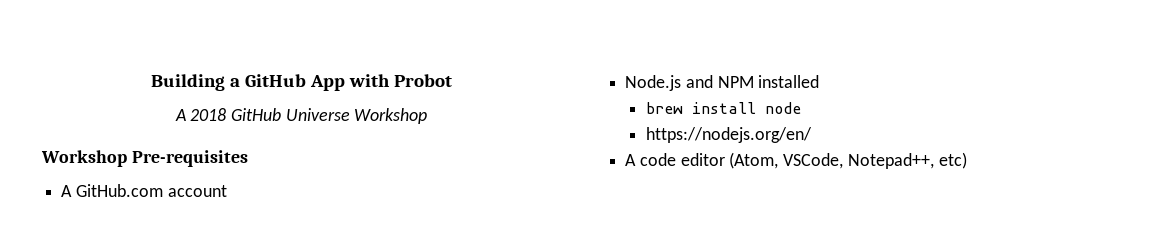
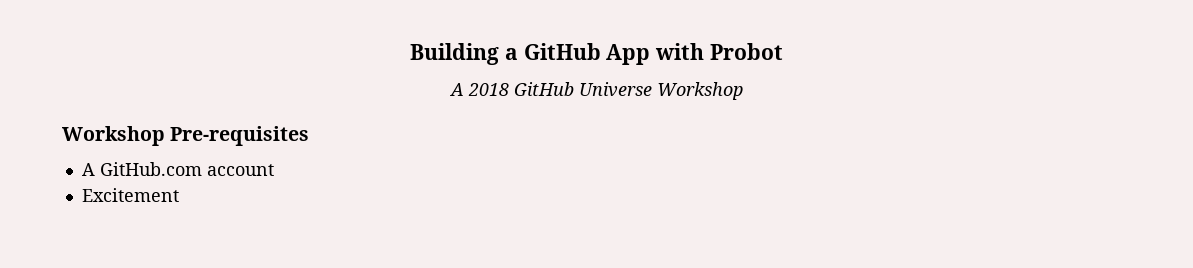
[625,75,820,91] [645,102,801,114] [645,127,812,143] [625,152,967,169] Node.js and NPM installed // brew install node // https://nodejs.org/en/ // A code editor (Atom, VSCode, Notepad++, etc) -> [81,188,179,202] Excitement

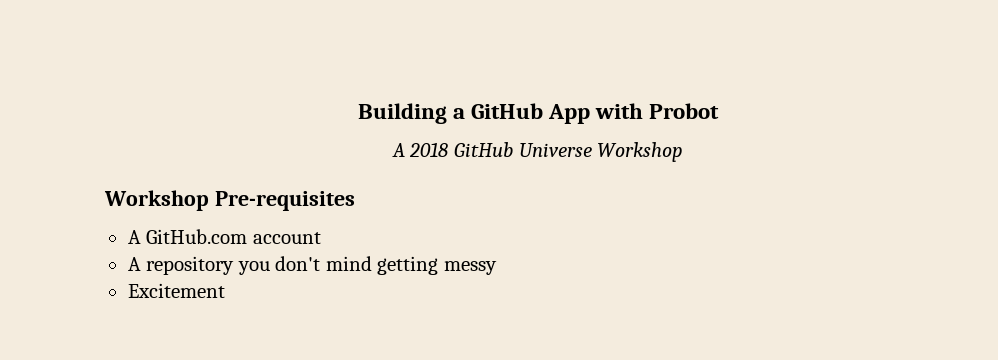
(274, 170) none -> [127,256,497,275] // A repository you don't mind getting messy

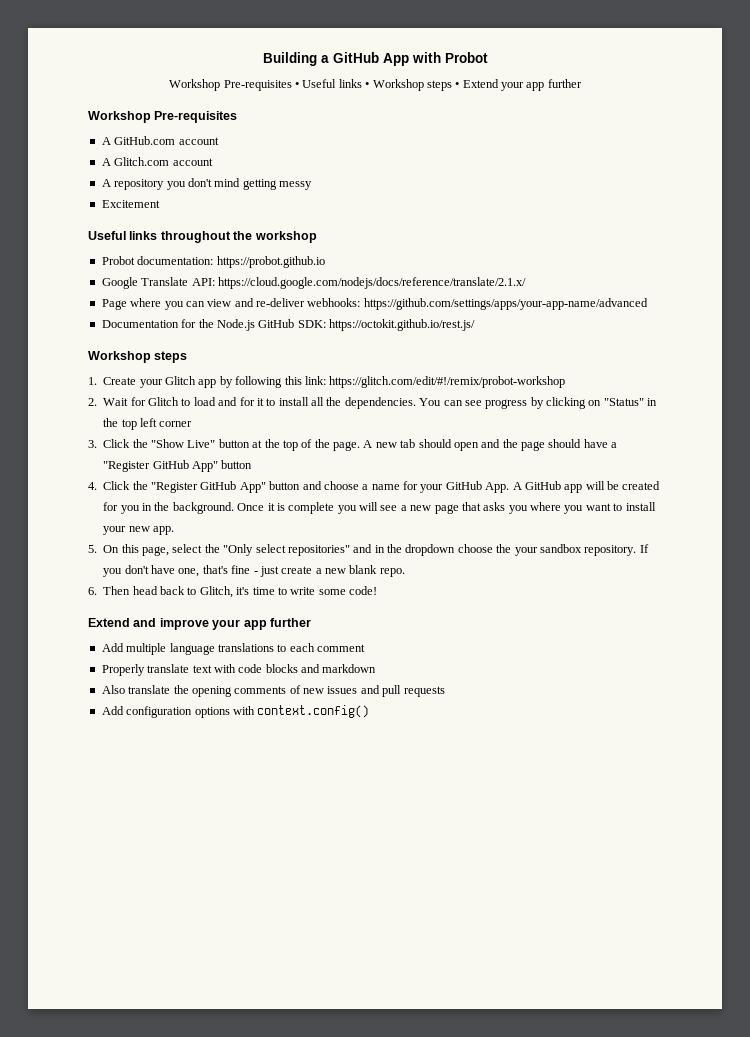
[391,142,684,162] A 2018 GitHub Universe Workshop -> [169,79,582,91] Workshop Pre-requisites • Useful links • Workshop steps • Extend your app further
(321, 238) none -> [101,157,213,166] // A Glitch.com account
(225, 290) none -> [88,231,317,243] [101,256,325,268] [101,277,526,289] [101,298,648,310] [101,319,475,331] [88,351,188,363] [88,376,566,388] [88,397,658,409] [103,418,193,430] [88,439,618,451] [103,460,253,472] [88,481,661,493] [103,502,656,514] [103,526,174,535] [88,544,649,556] [103,565,405,577] [88,586,377,598] [88,618,311,630] [101,643,365,655] [101,664,377,676] [101,685,445,697] [101,705,370,718] // Useful links throughout the workshop // Probot documentation: https://probot.github.io // Google Translate API: https://cloud.google.com/nodejs/docs/reference/translate/2.1.x/ // Page where you can view and re-deliver webhooks: https://github.com/settings/apps/your-app-name/advanced // Documentation for the Node.js GitHub SDK: https://octokit.github.io/rest.js/ // Workshop steps // 1. Create your Glitch app by following this link: https://glitch.com/edit/#!/remix/probot-workshop // 2. Wait for Glitch to load and for it to install all the dependencies. You can see progress by clicking on "Status" in the top left corner // 3. Click the "Show Live" button at the top of the page. A new tab should open and the page should have a "Register GitHub App" button // 4. Click the "Register GitHub App" button and choose a name for your GitHub App. A GitHub app will be created for you in the background. Once it is complete you will see a new page that asks you where you want to install your new app. // 5. On this page, select the "Only select repositories" and in the dropdown choose the your sandbox repository. If you don't have one, that's fine - just create a new blank repo. // 6. Then head back to Glitch, it's time to write some code! // Extend and improve your app further // Add multiple language translations to each comment // Properly translate text with code blocks and markdown // Also translate the opening comments of new issues and pull requests // Add configuration options with context.config()

